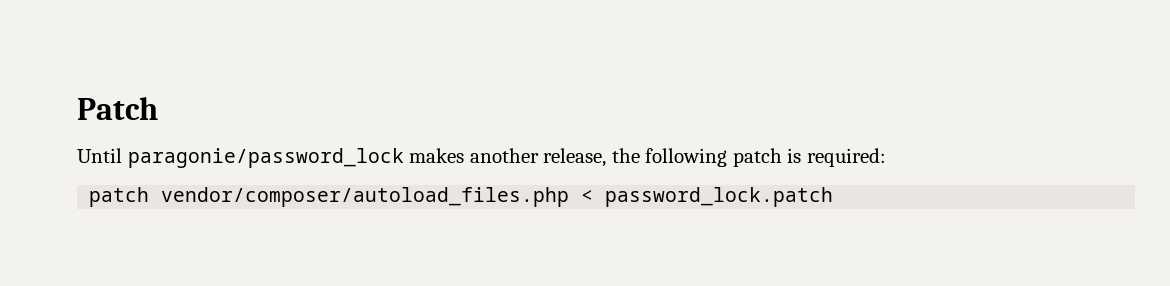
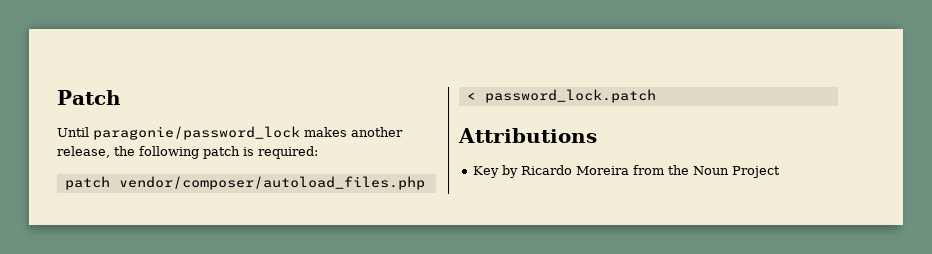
(834, 197) none -> [458,128,597,143] [472,165,780,178] // Attributions // Key by Ricardo Moreira from the Noun Project

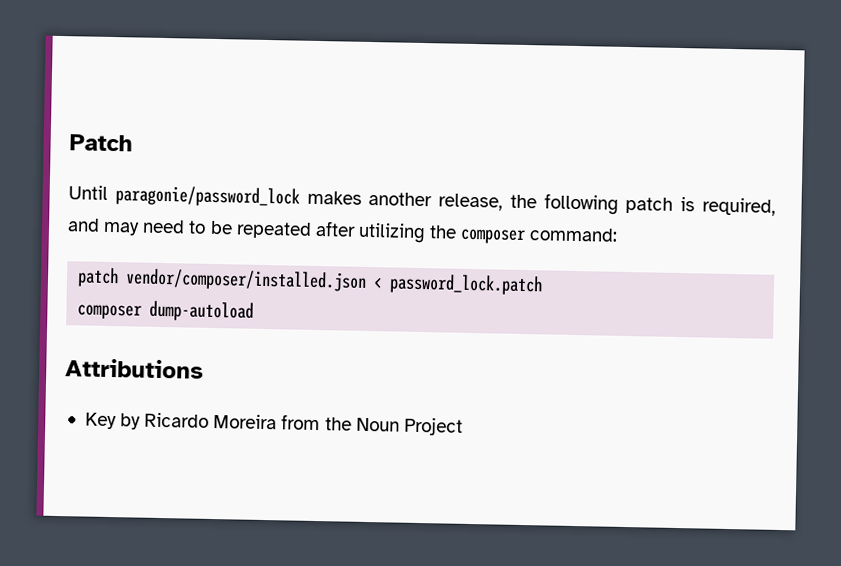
[258,146,318,159] [64,176,425,190] required: // patch vendor/composer/autoload_files.php -> [702,197,777,216] [67,218,619,245] [77,267,368,292] required, and may need to be repeated after utilizing the composer command: // patch vendor/composer/installed.json
(656, 96) none -> [77,300,255,322] // composer dump-autoload

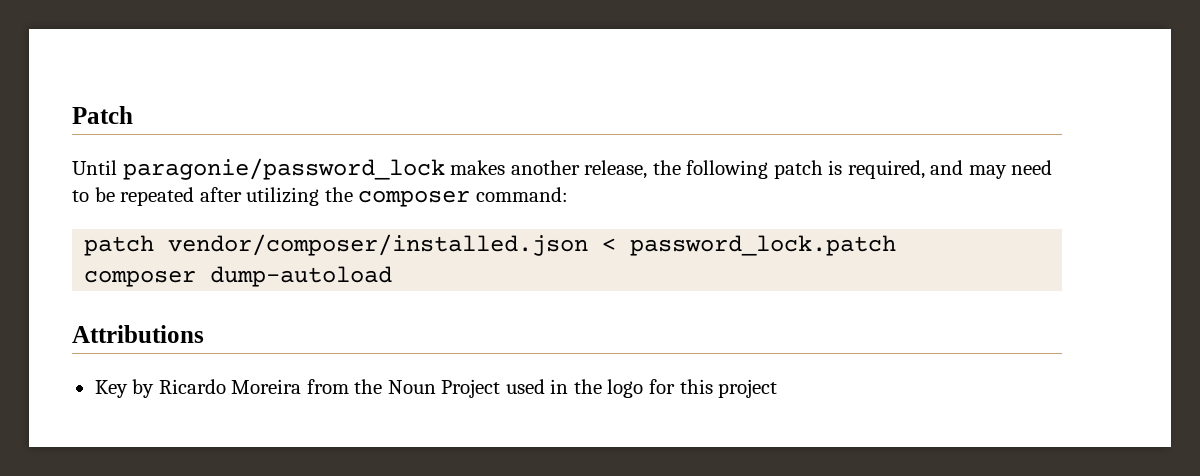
(463, 426) none -> [505,379,778,398] used in the logo for this project

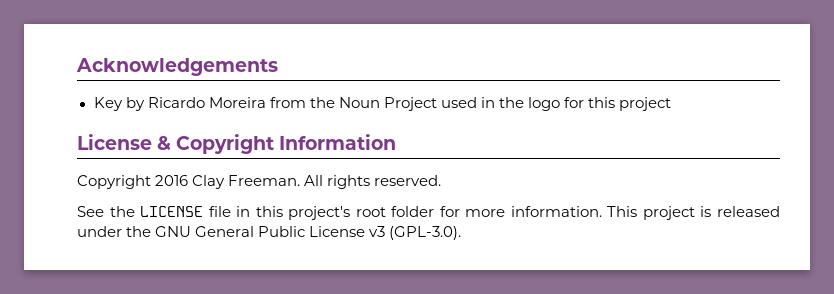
[72,106,133,124] [72,158,1053,180] [72,187,568,207] [84,234,897,256] [84,266,393,287] [72,325,204,343] Patch // Until paragonie/password_lock makes another release, the following patch is required, and may need to be repeated after utilizing the composer command: // patch vendor/composer/installed.json < password_lock.patch // composer dump-autoload // Attributions -> [76,58,278,76] Acknowledgements
(778, 388) none -> [77,134,397,154] [77,175,442,189] [77,206,780,220] [77,226,462,240] // License & Copyright Information // Copyright 2016 Clay Freeman. All rights reserved. // See the LICENSE file in this project's root folder for more information. This project is released under the GNU General Public License v3 (GPL-3.0).

